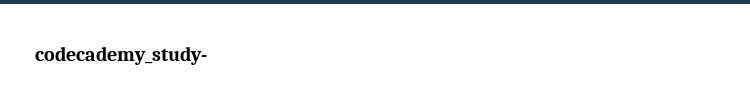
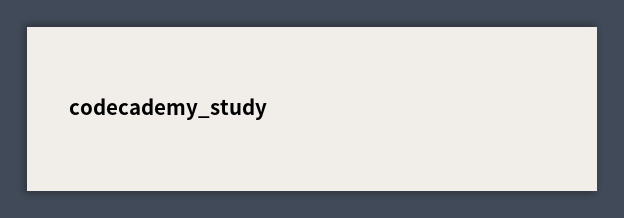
[35,46,207,65] codecademy_study- -> [69,98,267,120] codecademy_study

